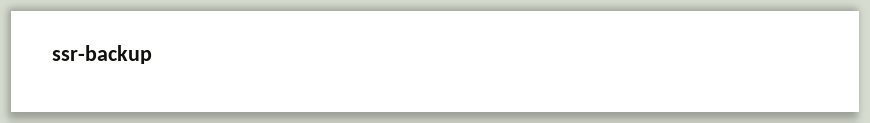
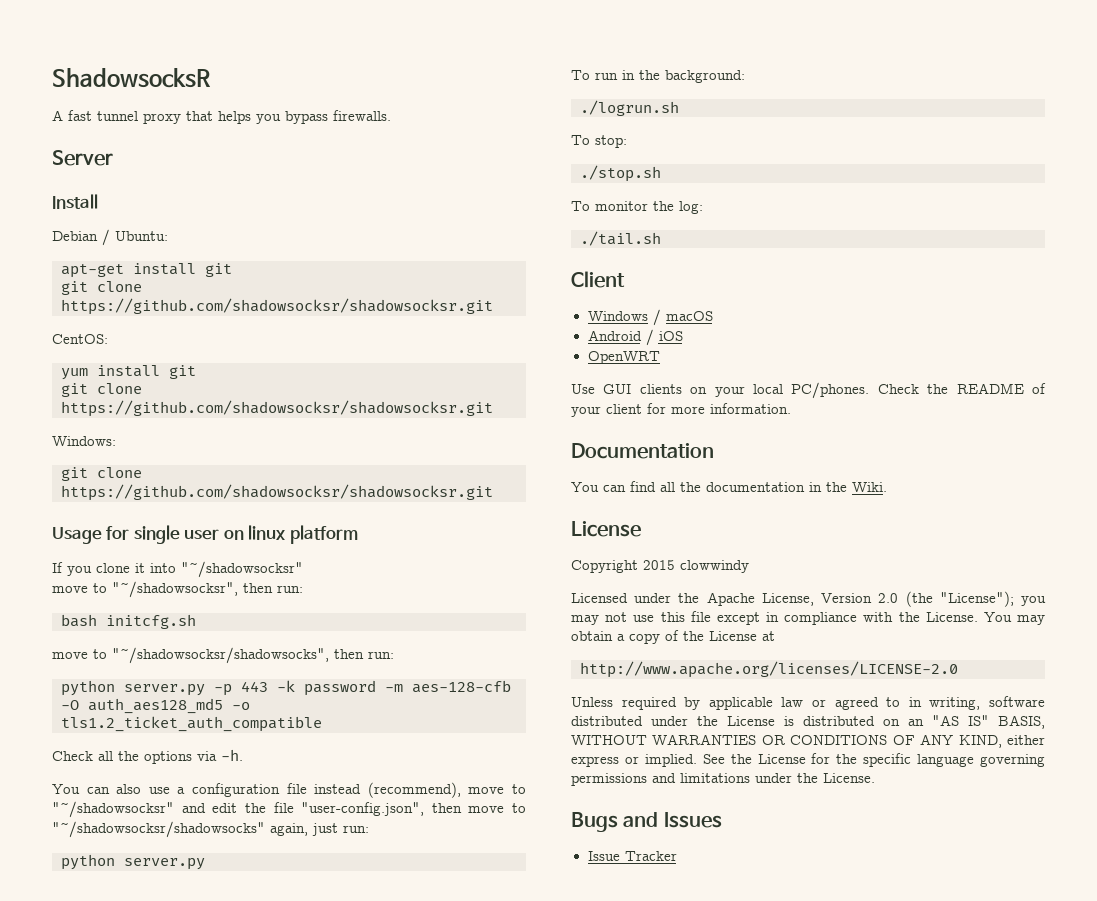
[52,45,152,64] ssr-backup -> [52,68,211,88] [52,110,391,124] [52,150,113,166] [52,194,98,209] [52,229,168,246] [61,263,232,278] [61,281,142,295] [61,298,493,315] [52,334,108,344] [61,365,196,380] [61,383,142,397] [61,400,493,417] [52,436,116,446] [61,467,142,481] [61,484,493,501] [52,525,358,544] [52,561,303,578] [52,581,303,598] [61,614,196,629] [52,647,394,664] [61,680,511,696] [61,698,250,714] [61,716,322,732] [52,749,243,764] [52,782,526,798] [52,801,526,818] [52,821,369,838] [61,854,205,870] [571,70,745,83] [580,100,679,116] [571,135,627,148] [580,165,661,182] [571,201,703,214] [580,231,661,246] [571,271,625,288] [587,309,713,326] [587,329,683,346] [587,351,660,364] [571,382,1046,399] [571,403,791,417] [571,443,714,459] [571,481,887,492] [571,521,641,537] [571,560,749,573] [571,591,1046,607] [571,611,1045,625] [571,630,775,644] [580,661,958,678] [571,696,1045,710] [571,715,1045,729] [571,734,1045,748] [571,753,1045,767] [571,773,875,786] [571,812,722,832] [587,851,677,861] ShadowsocksR // A fast tunnel proxy that helps you bypass firewalls. // Server // Install // Debian / Ubuntu: // apt-get install git // git clone https://github.com/shadowsocksr/shadowsocksr.git // CentOS: // yum install git // git clone https://github.com/shadowsocksr/shadowsocksr.git // Windows: // git clone https://github.com/shadowsocksr/shadowsocksr.git // Usage for single user on linux platform // If you clone it into "~/shadowsocksr" // move to "~/shadowsocksr", then run: // bash initcfg.sh // move to "~/shadowsocksr/shadowsocks", then run: // python server.py -p 443 -k password -m aes-128-cfb -O auth_aes128_md5 -o tls1.2_ticket_auth_compatible // Check all the options via -h. // You can also use a configuration file instead (recommend), move to "~/shadowsocksr" and edit the file "user-config.json", then move to "~/shadowsocksr/shadowsocks" again, just run: // python server.py // To run in the background: // ./logrun.sh // To stop: // ./stop.sh // To monitor the log: // ./tail.sh // Client // Windows / macOS // Android / iOS // OpenWRT // Use GUI clients on your local PC/phones. Check the README of your client for more information. // Documentation // You can find all the documentation in the Wiki. // License // Copyright 2015 clowwindy // Licensed under the Apache License, Version 2.0 (the "License"); you may not use this file except in compliance with the License. You may obtain a copy of the License at // http://www.apache.org/licenses/LICENSE-2.0 // Unless required by applicable law or agreed to in writing, software distributed under the License is distributed on an "AS IS" BASIS, WITHOUT WARRANTIES OR CONDITIONS OF ANY KIND, either express or implied. See the License for the specific language governing permissions and limitations under the License. // Bugs and Issues // Issue Tracker

